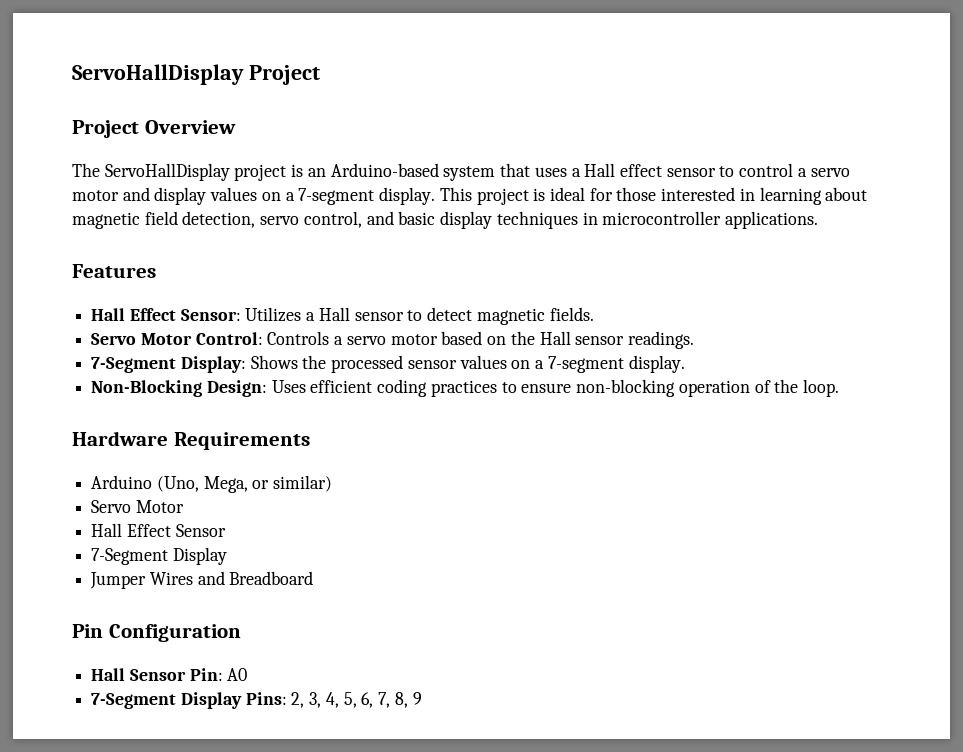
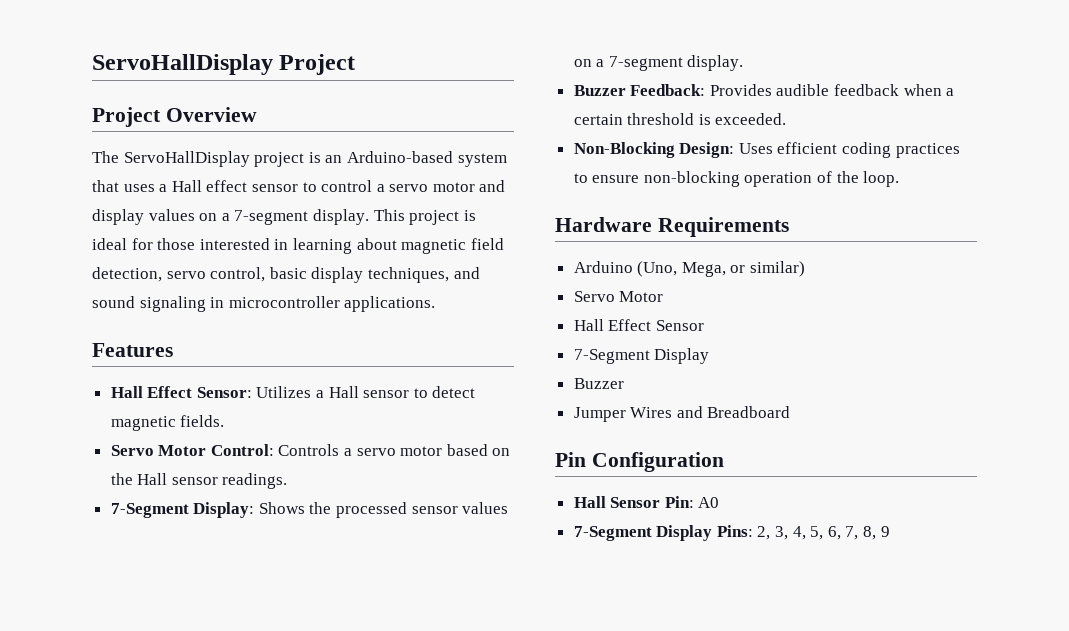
[366,211,394,225] and -> (266, 274) none
[496,211,578,229] techniques -> [367,267,480,283] [92,296,206,312] techniques, and sound signaling
(685, 364) none -> [573,84,955,96] [573,113,787,125] // Buzzer Feedback: Provides audible feedback when a certain threshold is exceeded.
(227, 556) none -> [573,378,624,389] // Buzzer

